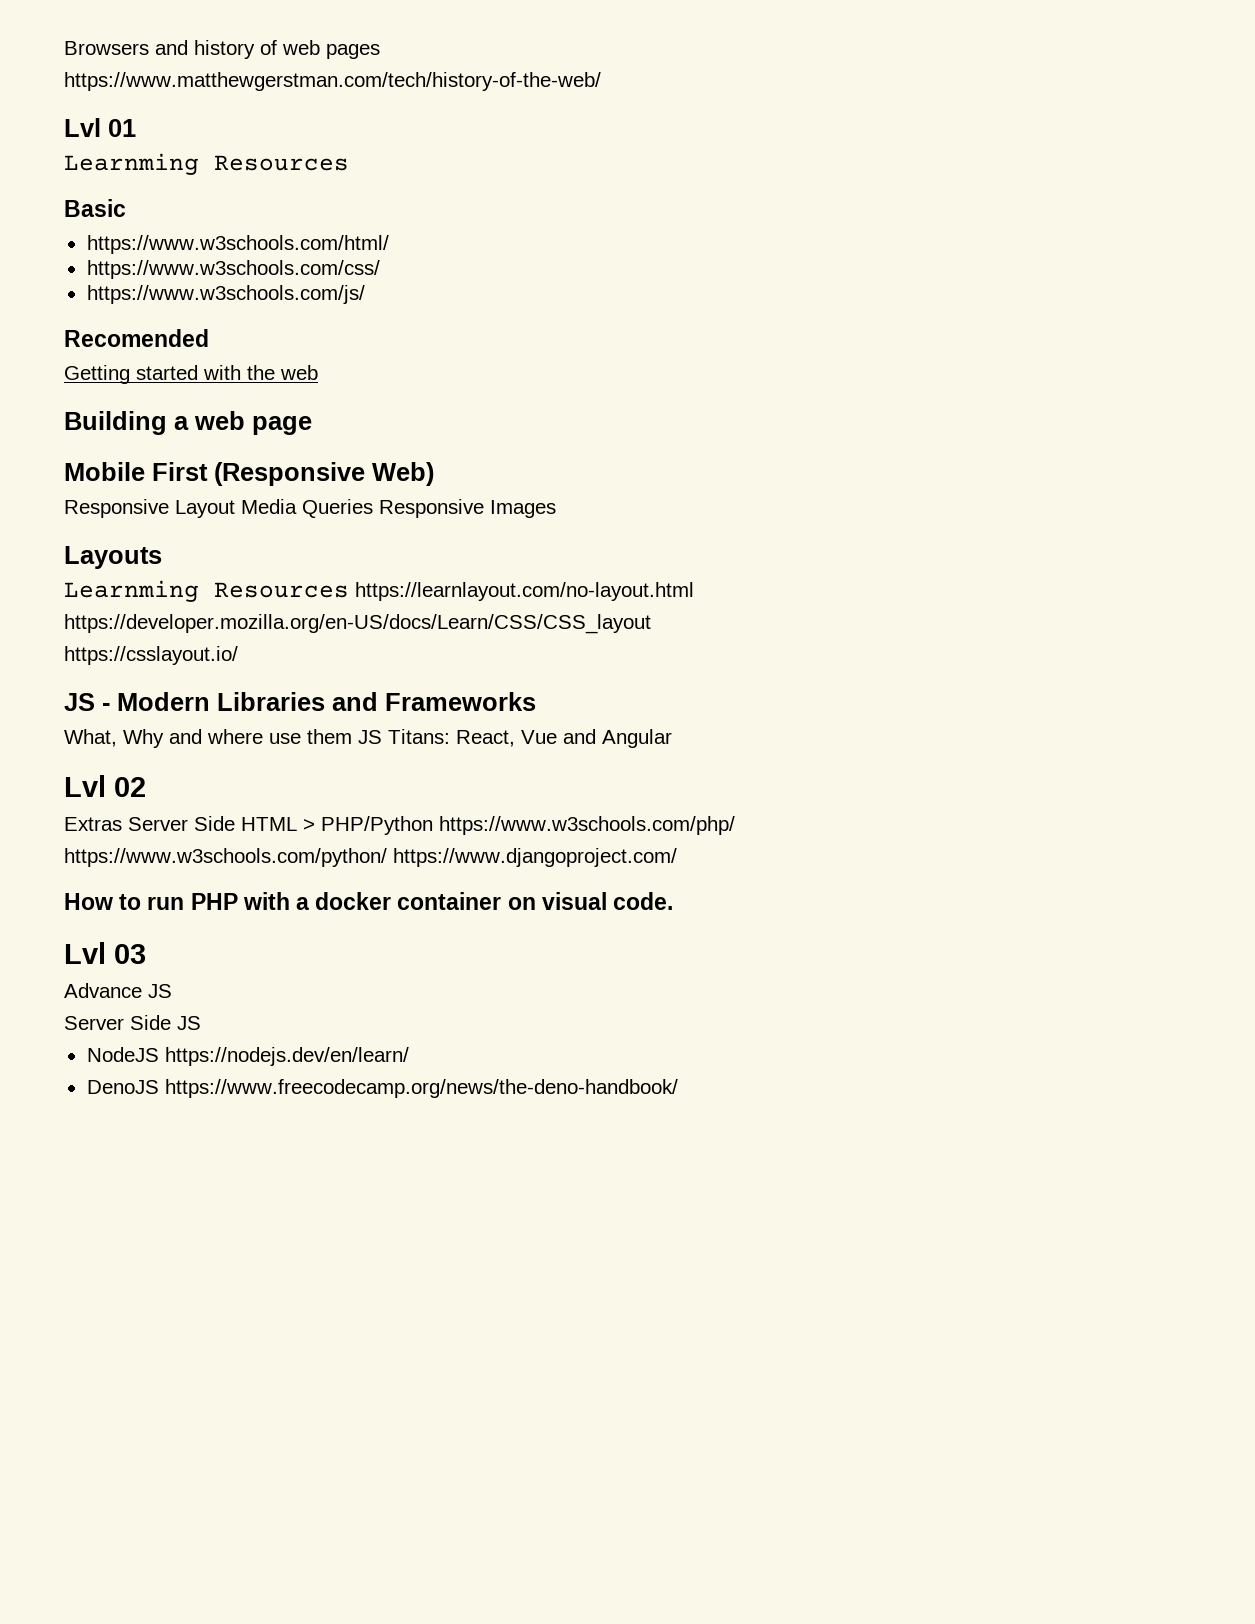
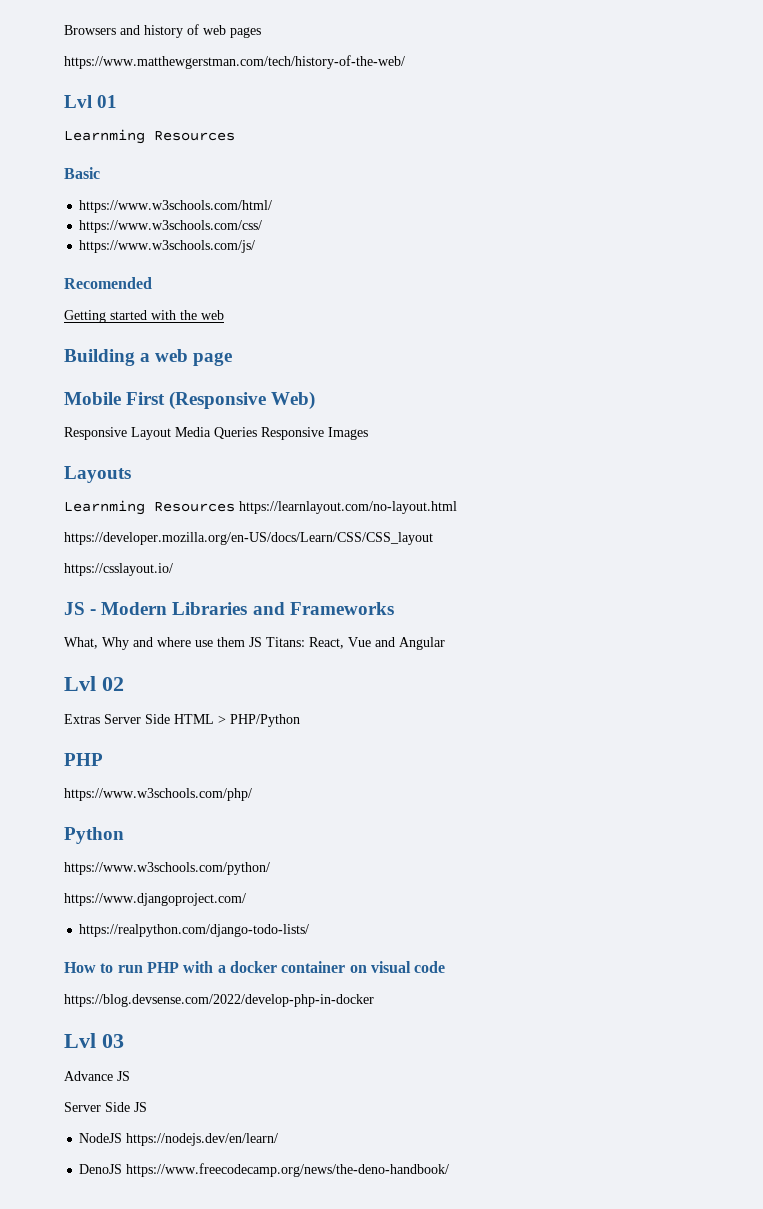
(433, 825) none -> [64,753,103,766] // PHP //
(735, 825) none -> [64,827,124,844] // Python
(387, 857) none -> (270, 868) //
(677, 857) none -> [79,924,310,937] // https://realpython.com/django-todo-lists/
[613,892,674,910] code. -> [414,961,446,973] [64,994,374,1007] code // https://blog.devsense.com/2022/develop-php-in-docker

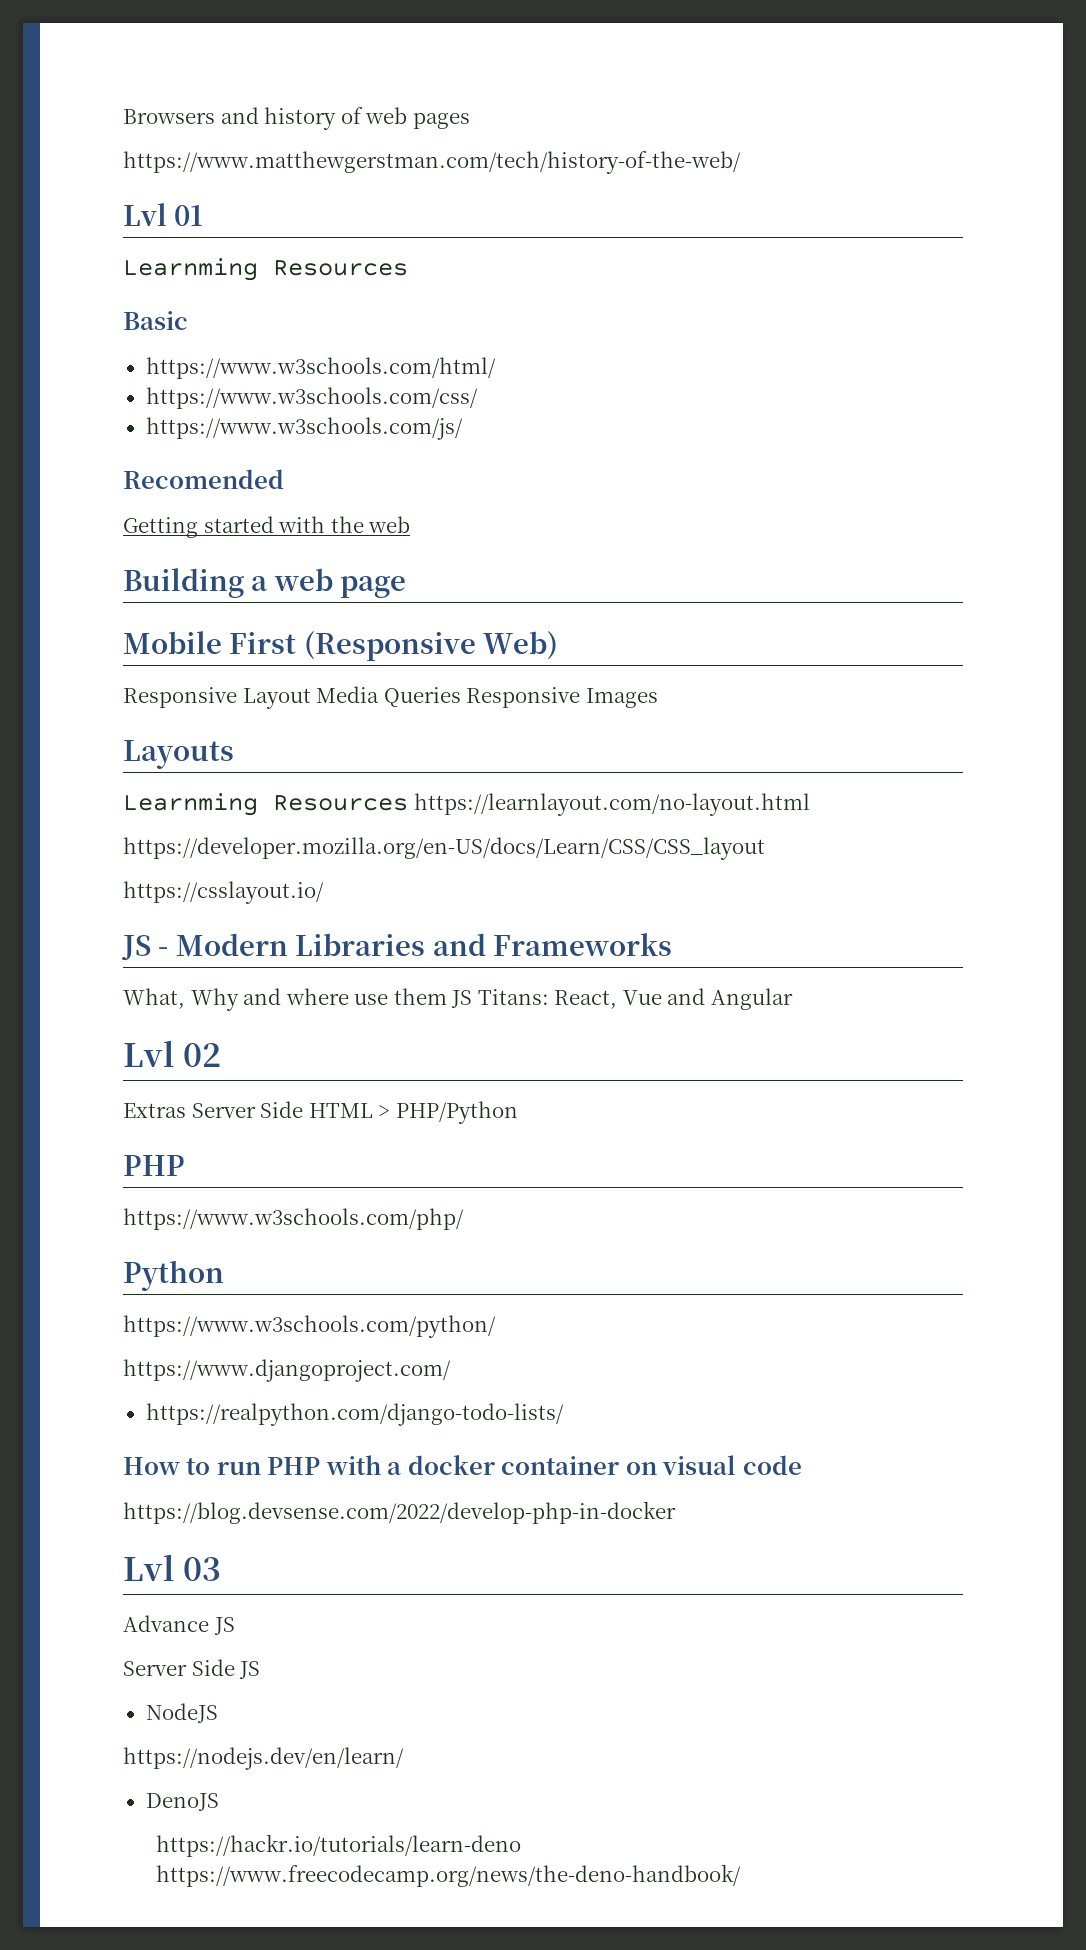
(123, 1138) none -> (218, 1713) //
(123, 1169) none -> [155,1834,521,1857] // https://hackr.io/tutorials/learn-deno

